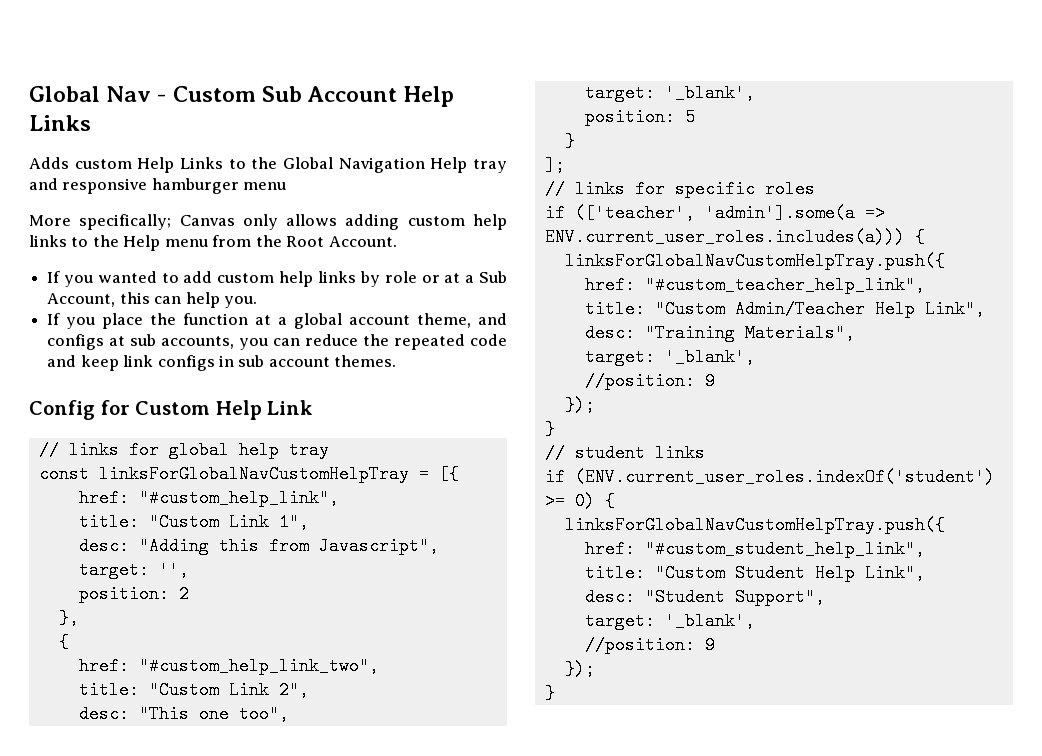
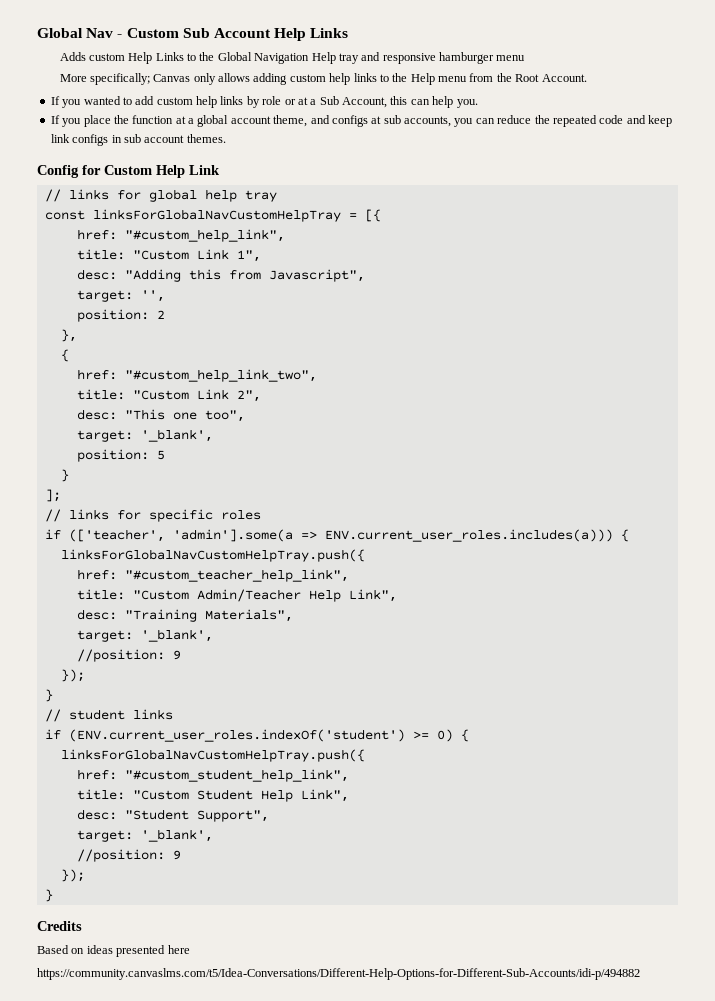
(555, 693) none -> [37,921,82,931] [37,945,190,957] [37,968,640,980] // Credits // Based on ideas presented here // https://community.canvaslms.com/t5/Idea-Conversations/Different-Help-Options-for-Different-Sub-Accounts/idi-p/494882

